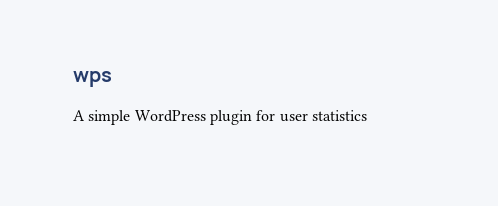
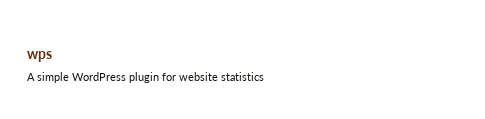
[279,113,308,122] user -> [179,72,218,81] website

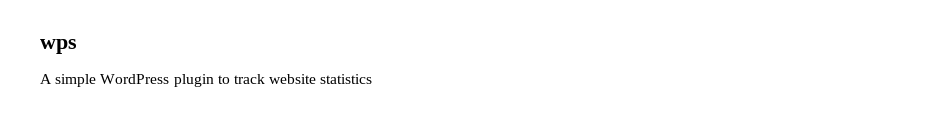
[162,73,176,81] for -> [217,74,265,84] to track

